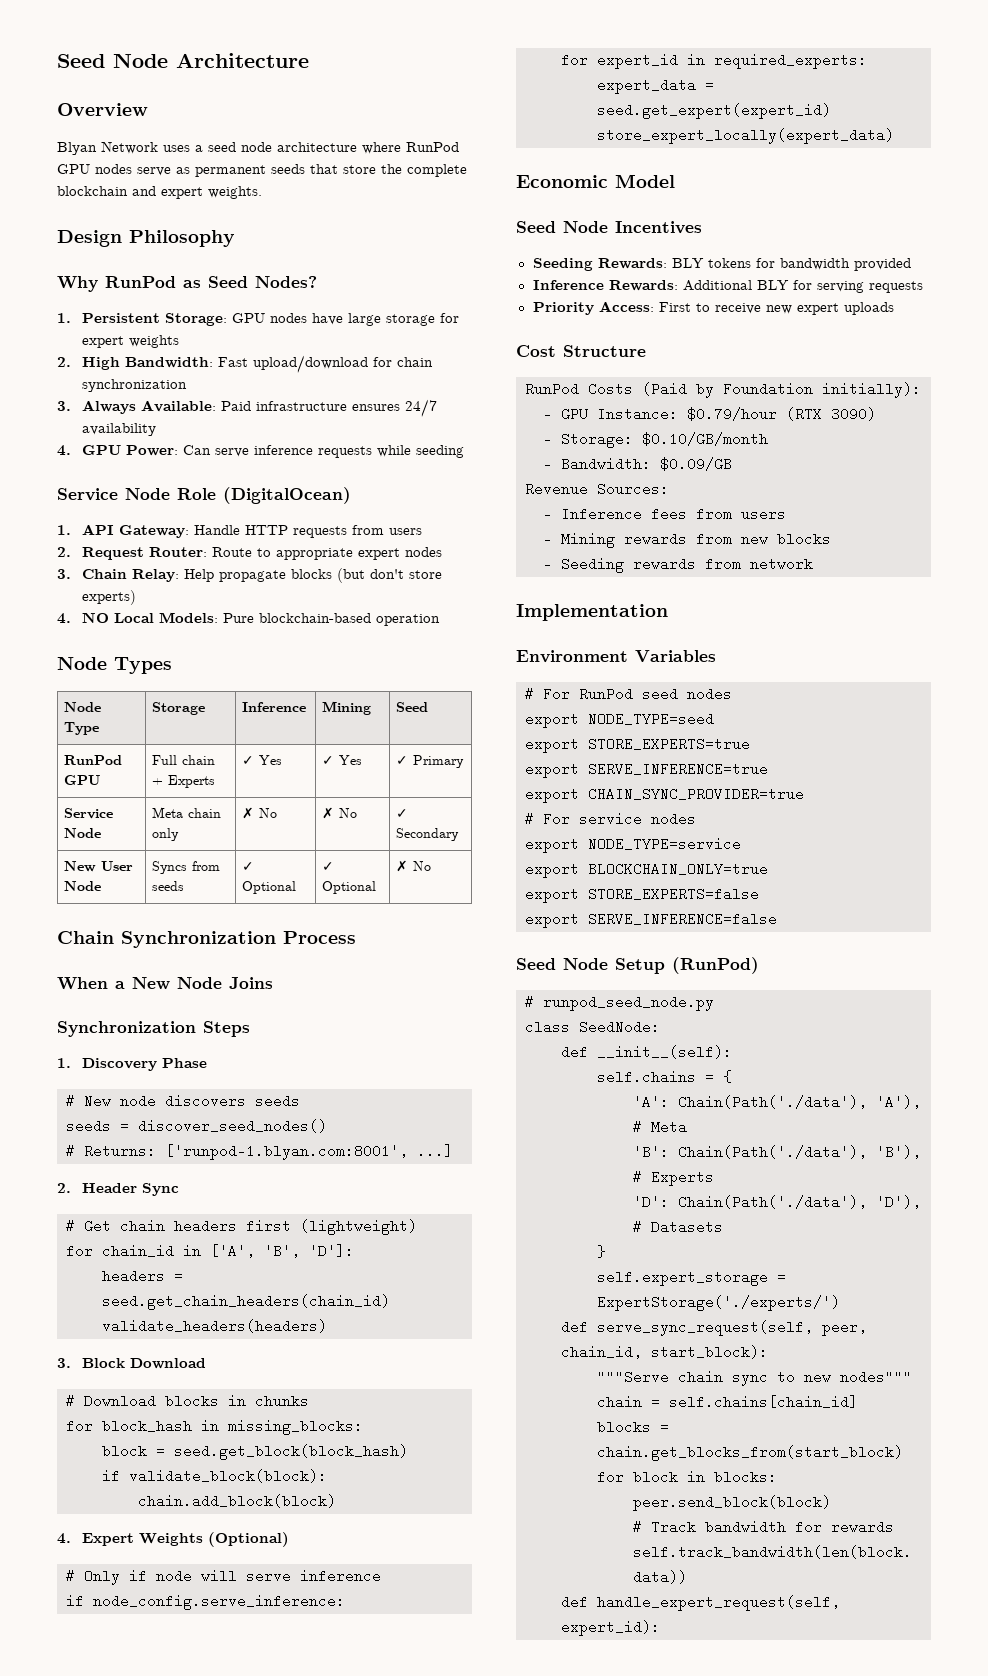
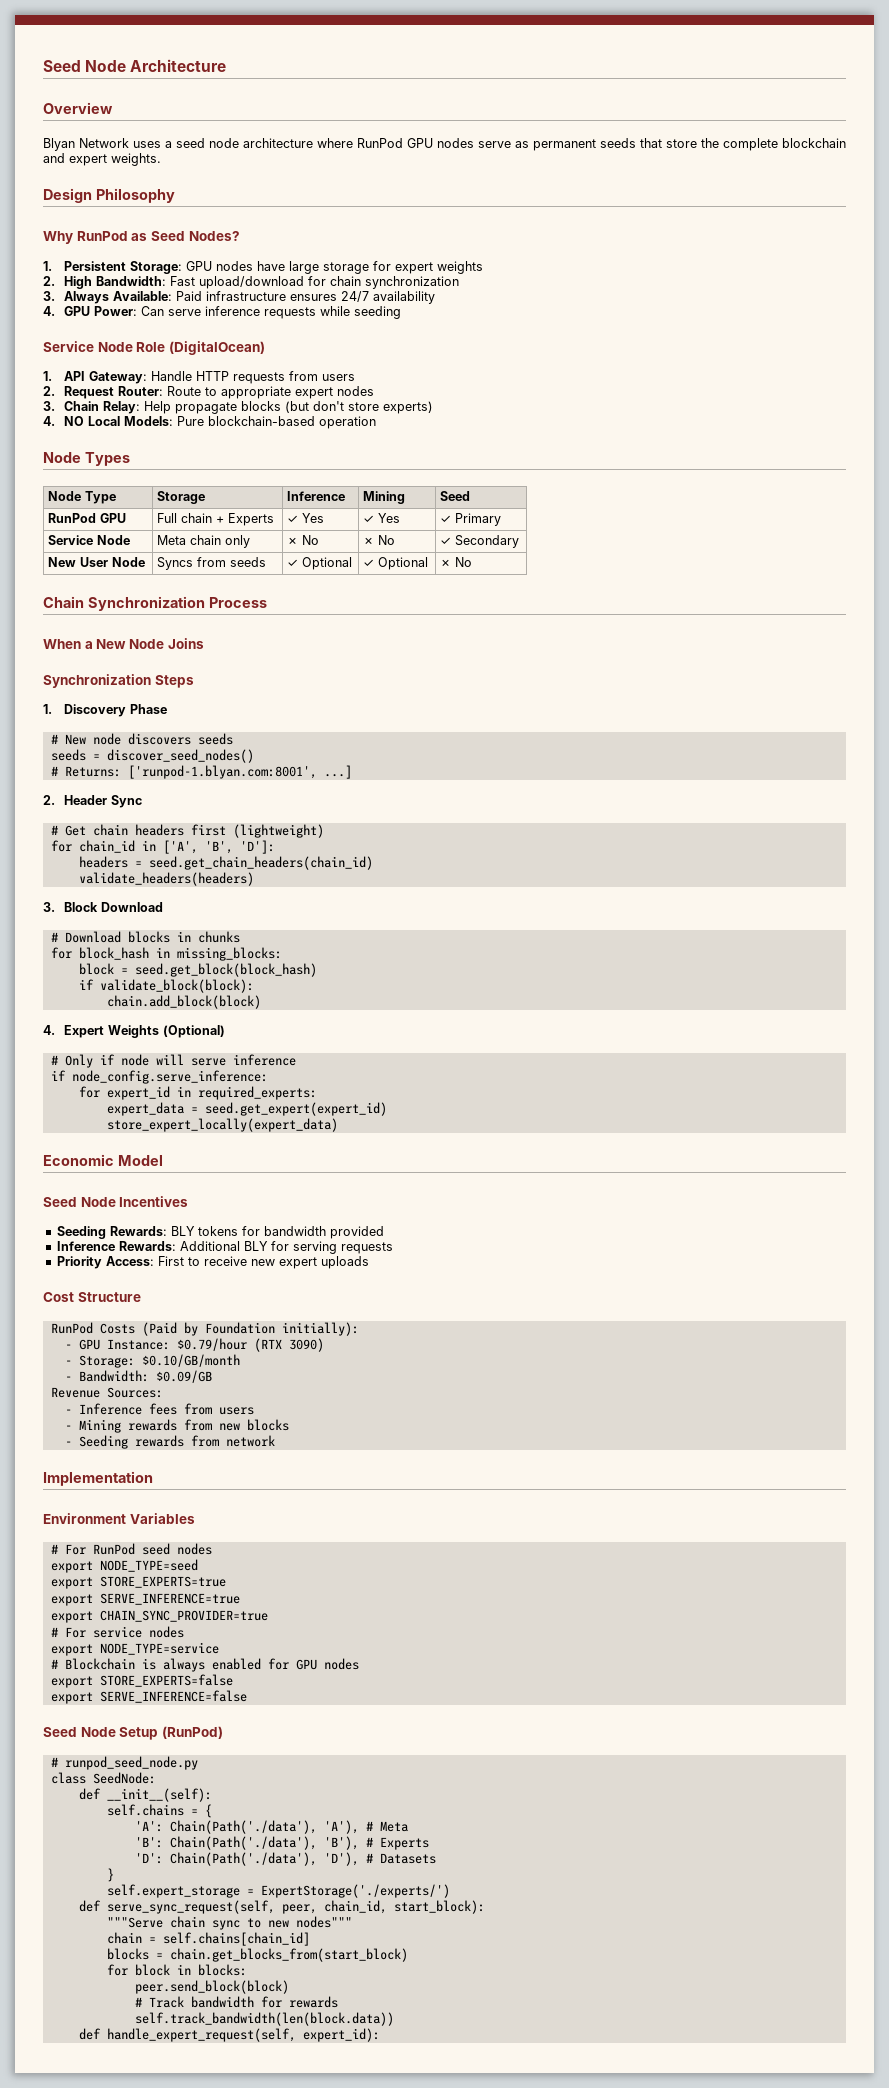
[525,862,768,878] export BLOCKCHAIN_ONLY=true -> [50,1658,359,1672] # Blockchain is always enabled for GPU nodes

